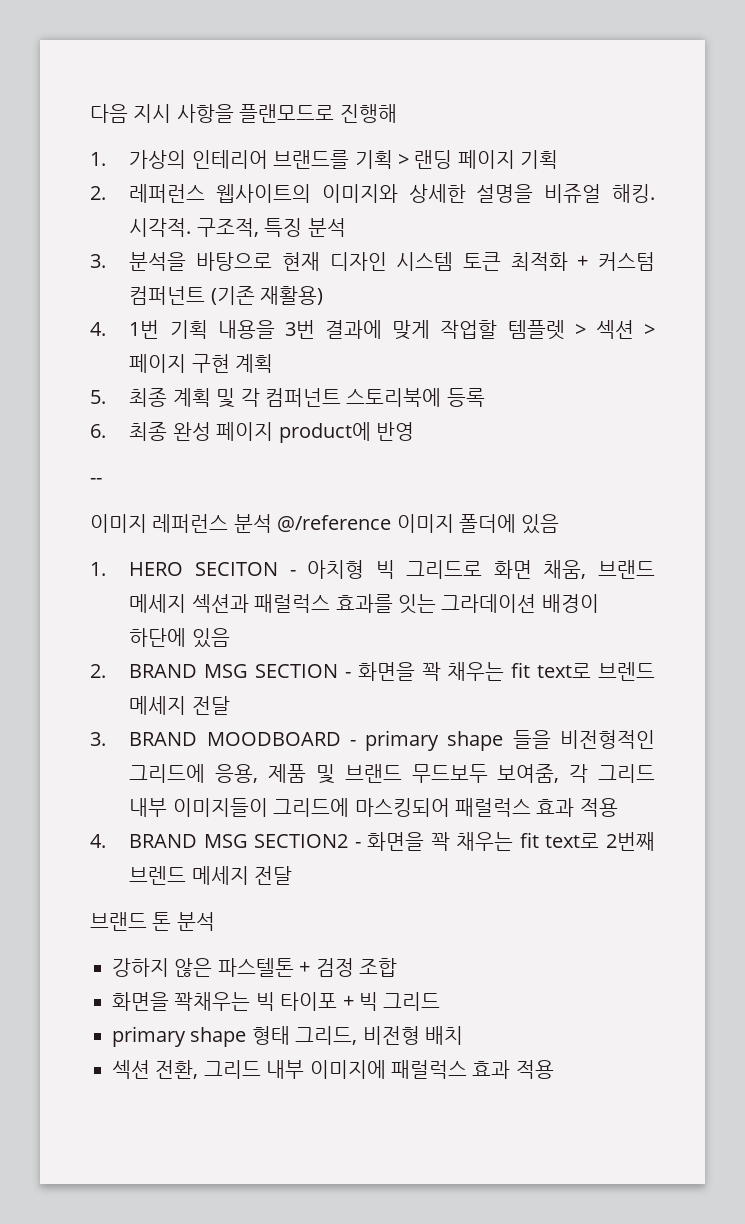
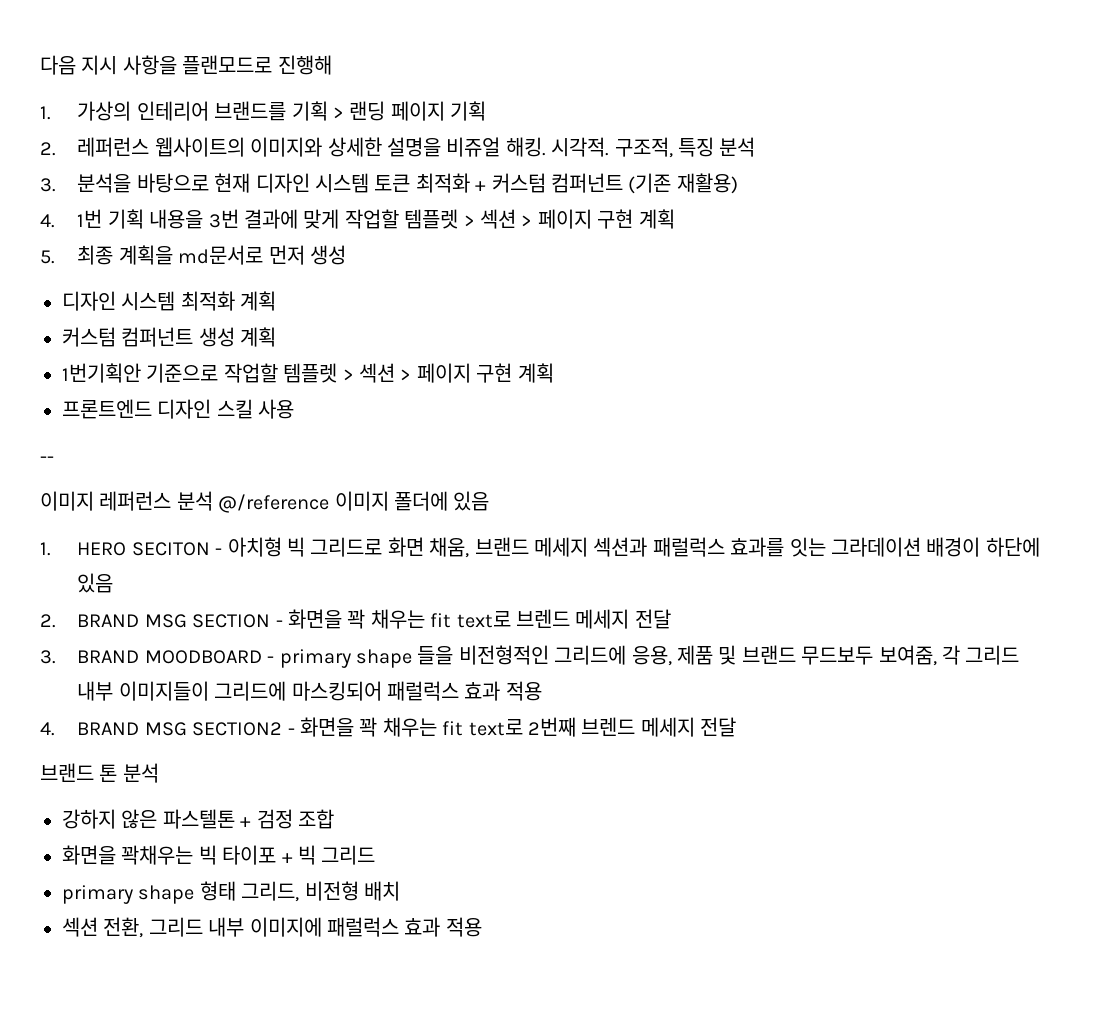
[172,388,485,408] [90,422,414,443] 계획 및 각 컴퍼넌트 스토리북에 등록 // 6. 최종 완성 페이지 product에 반영 -> [118,245,346,265] [62,291,277,311] [62,327,277,347] [62,363,554,383] [62,399,295,419] 계획을 md문서로 먼저 생성 // 디자인 시스템 최적화 계획 // 커스텀 컴퍼넌트 생성 계획 // 1번기획안 기준으로 작업할 템플렛 > 섹션 > 페이지 구현 계획 // 프론트엔드 디자인 스킬 사용

